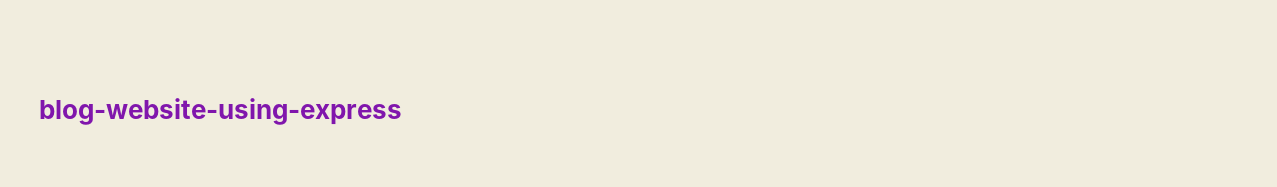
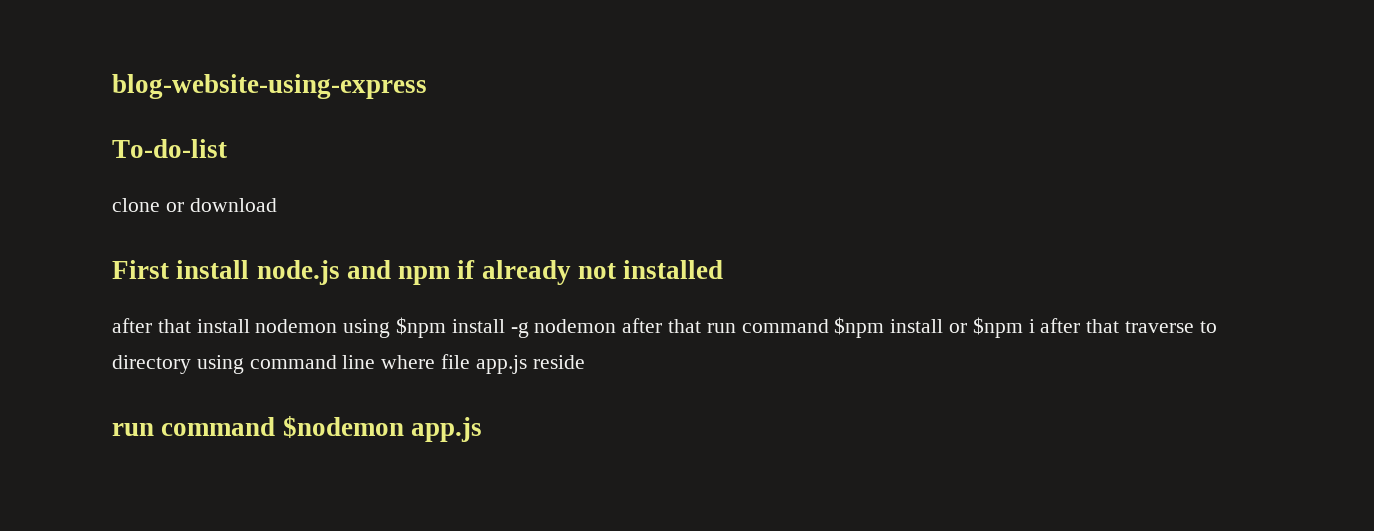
(402, 111) none -> [112,139,227,158] [112,198,277,212] [112,260,724,285] [112,317,1217,338] [112,354,585,374] [112,416,482,442] // To-do-list // clone or download // First install node.js and npm if already not installed // after that install nodemon using $npm install -g nodemon after that run command $npm install or $npm i after that traverse to directory using command line where file app.js reside // run command $nodemon app.js

